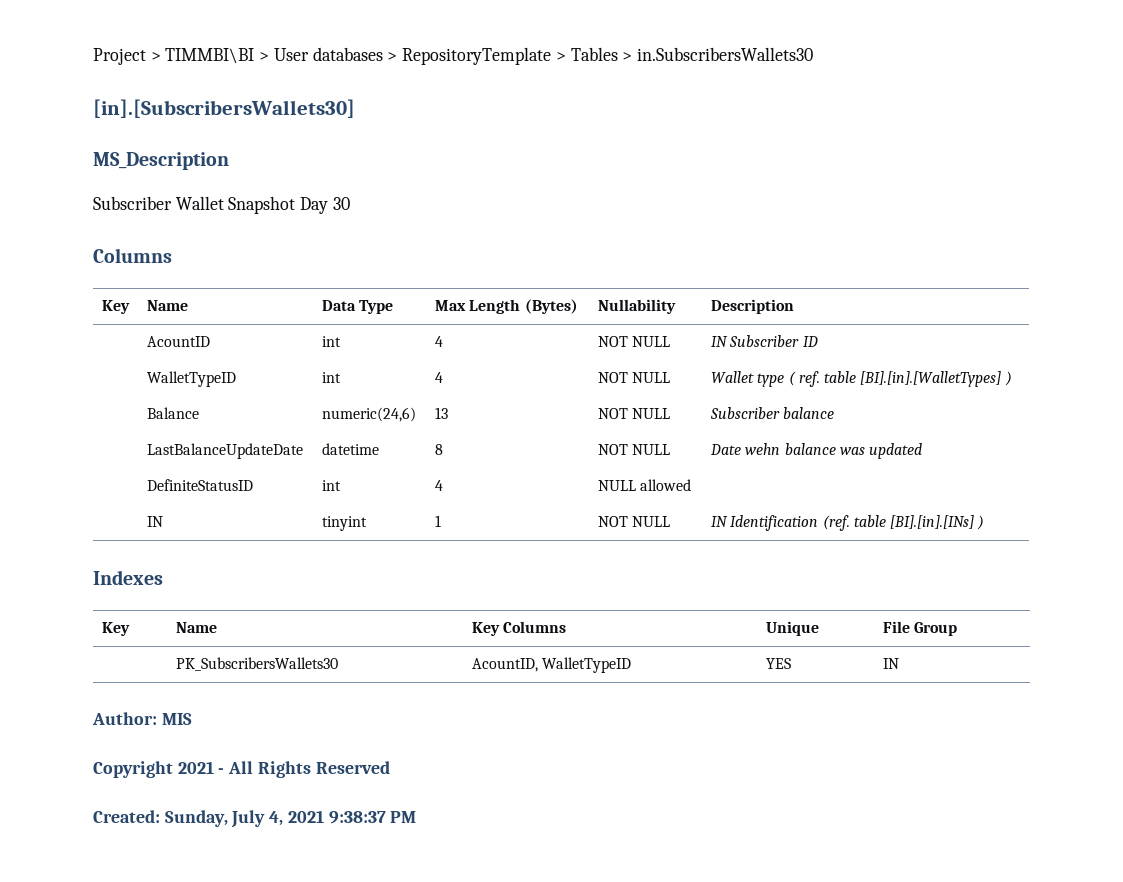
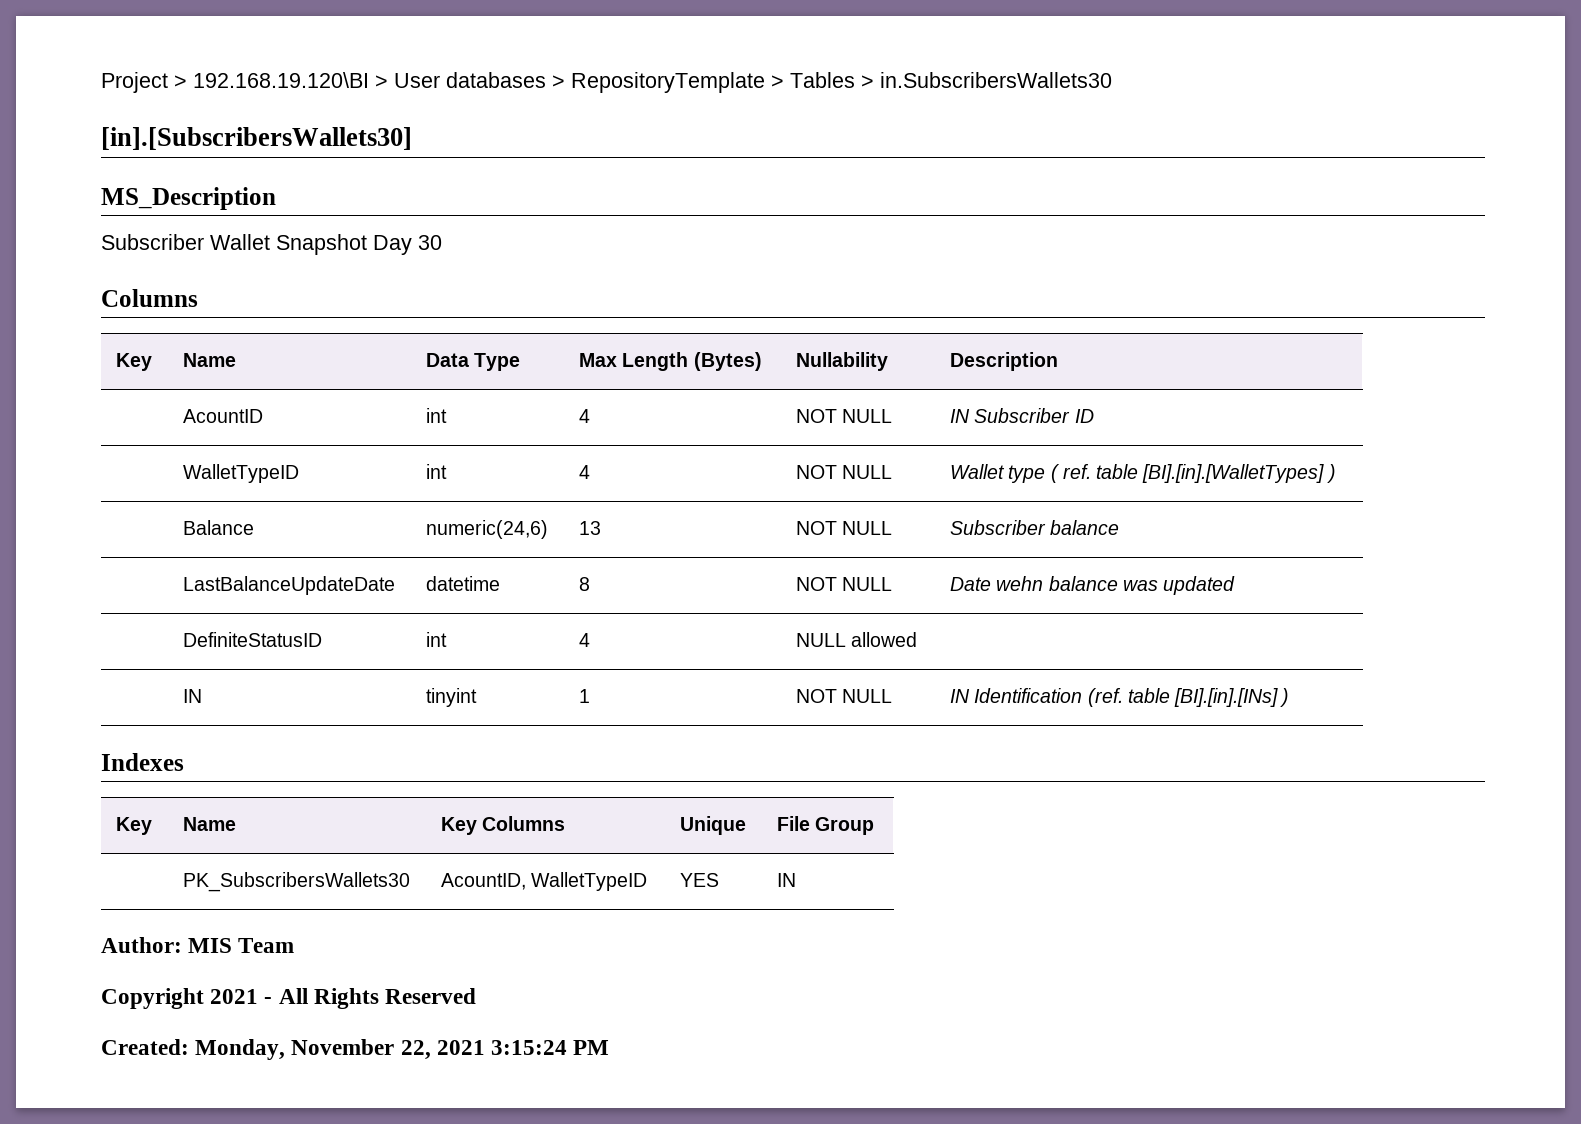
[165,48,255,64] TIMMBI\BI -> [193,72,369,88] 192.168.19.120\BI
(192, 719) none -> [238,938,295,953] Team
[164,810,386,828] Sunday, July 4, 2021 9:38:37 -> [195,1039,568,1060] Monday, November 22, 2021 3:15:24

